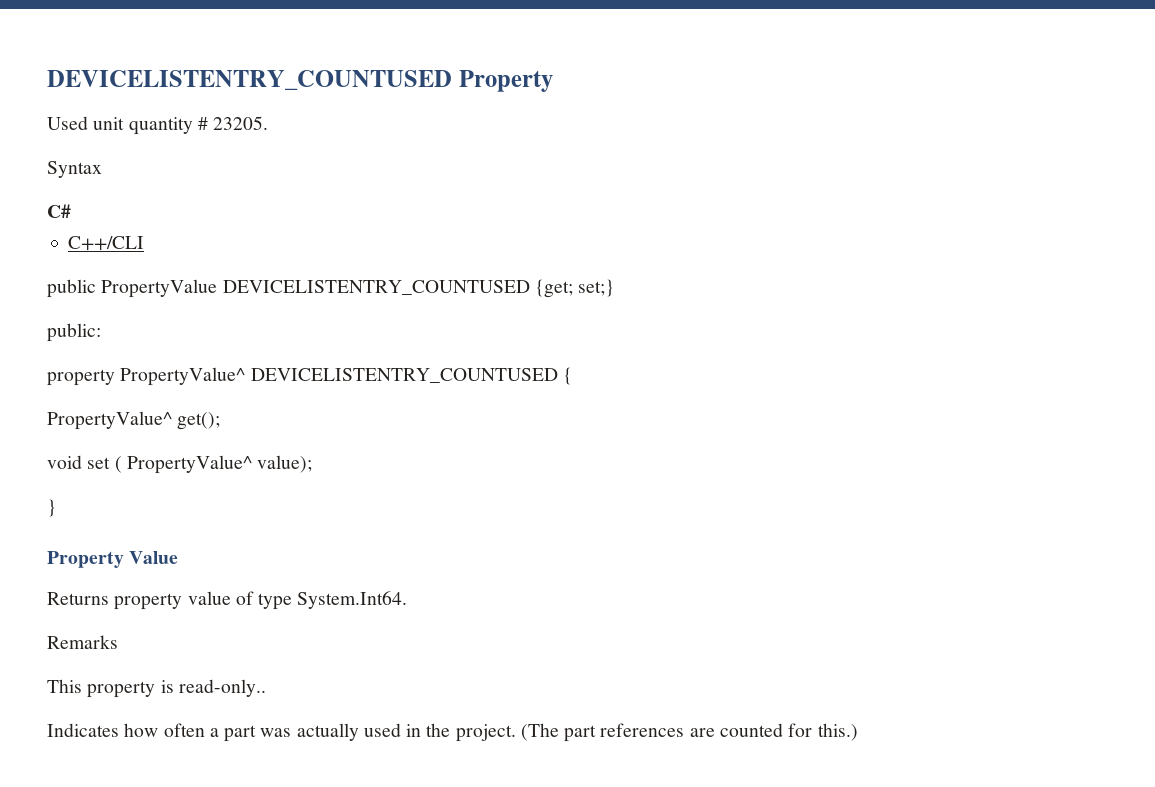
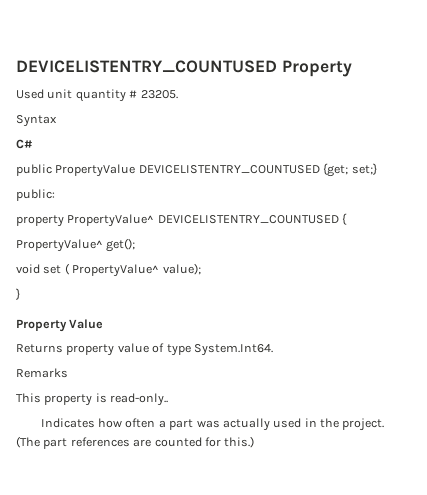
[68,236,145,251] // C++/CLI -> (32, 144) none

